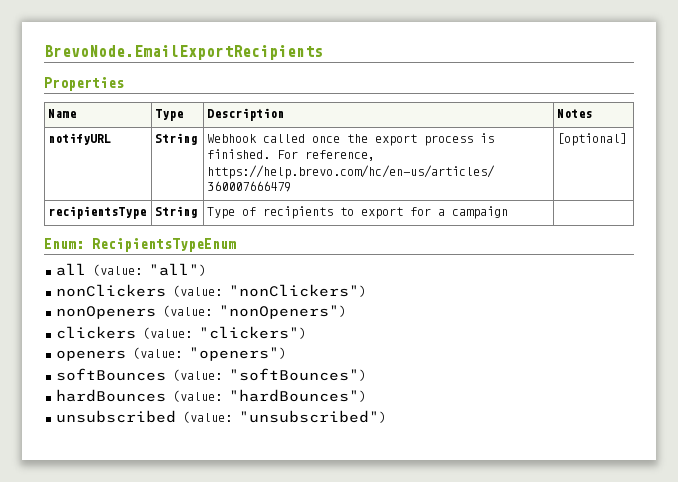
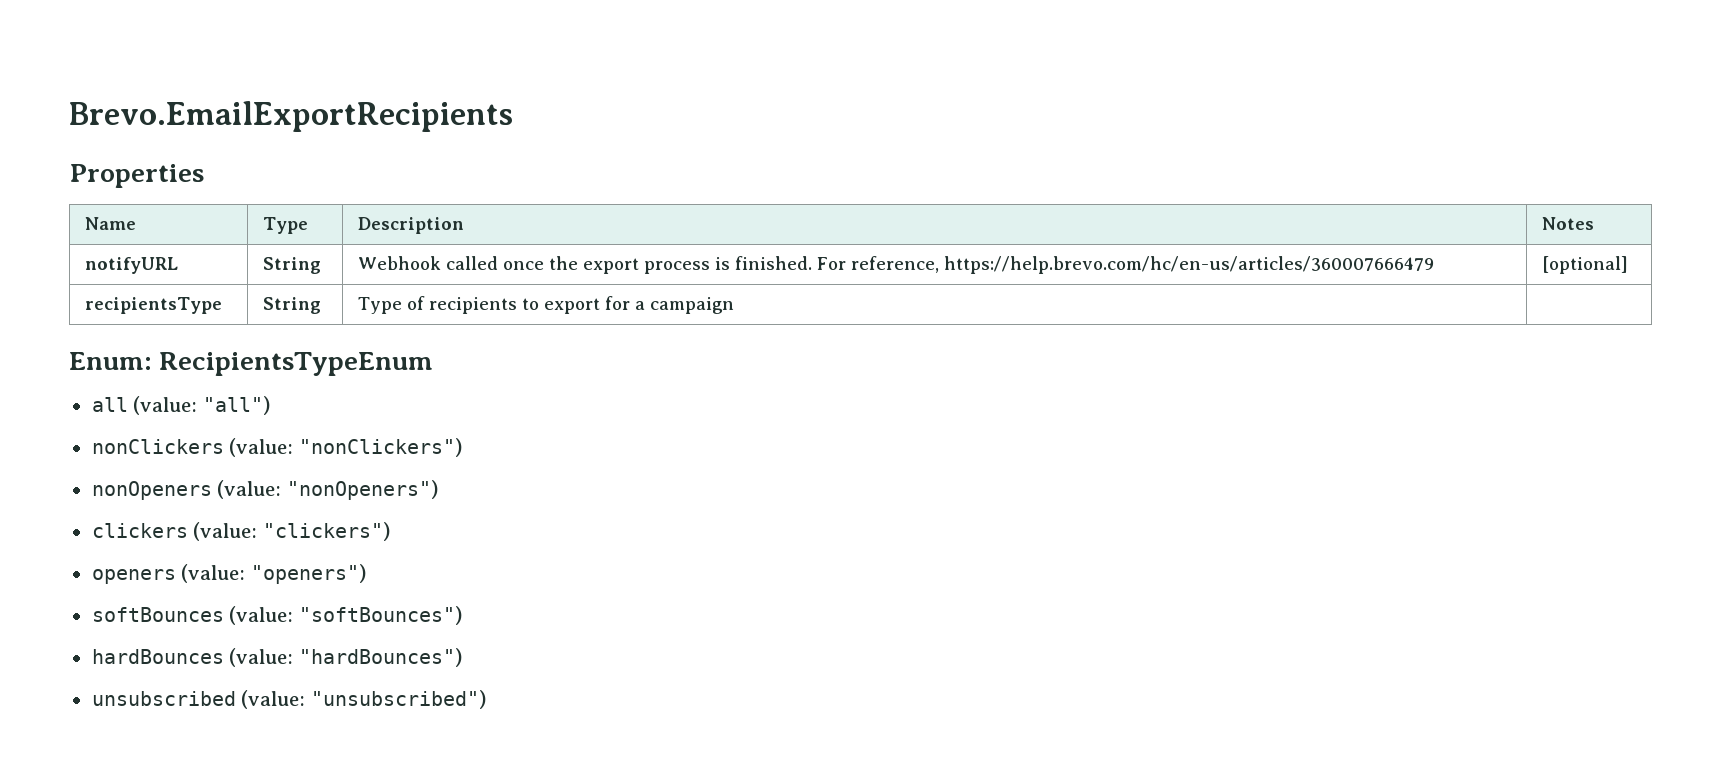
[44,45,323,60] BrevoNode.EmailExportRecipients -> [69,101,513,132] Brevo.EmailExportRecipients

